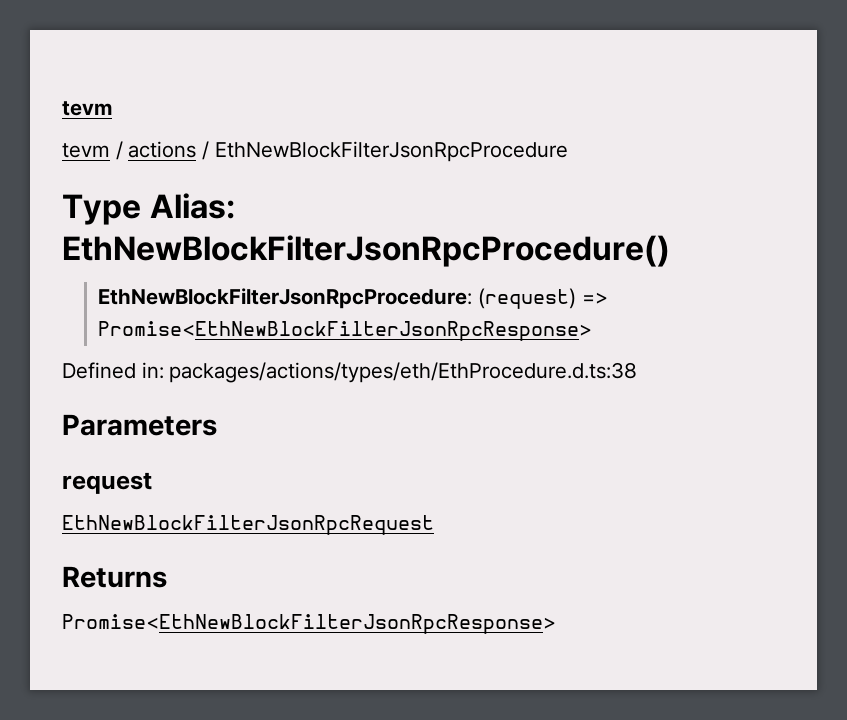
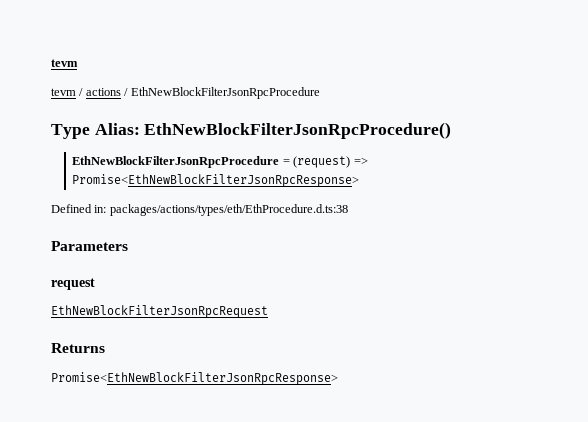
[98,288,473,309] EthNewBlockFilterJsonRpcProcedure: -> [72,156,290,168] EthNewBlockFilterJsonRpcProcedure =

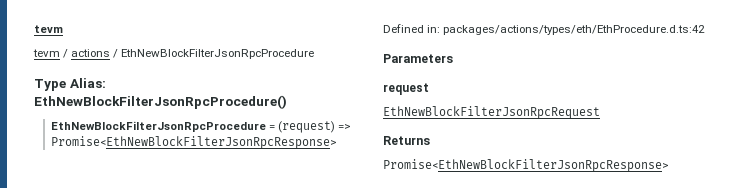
[109,204,348,216] packages/actions/types/eth/EthProcedure.d.ts:38 -> [443,25,706,35] packages/actions/types/eth/EthProcedure.d.ts:42

